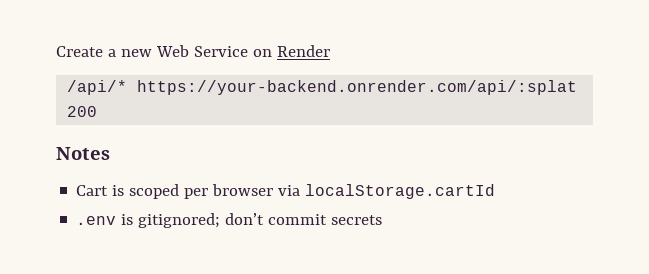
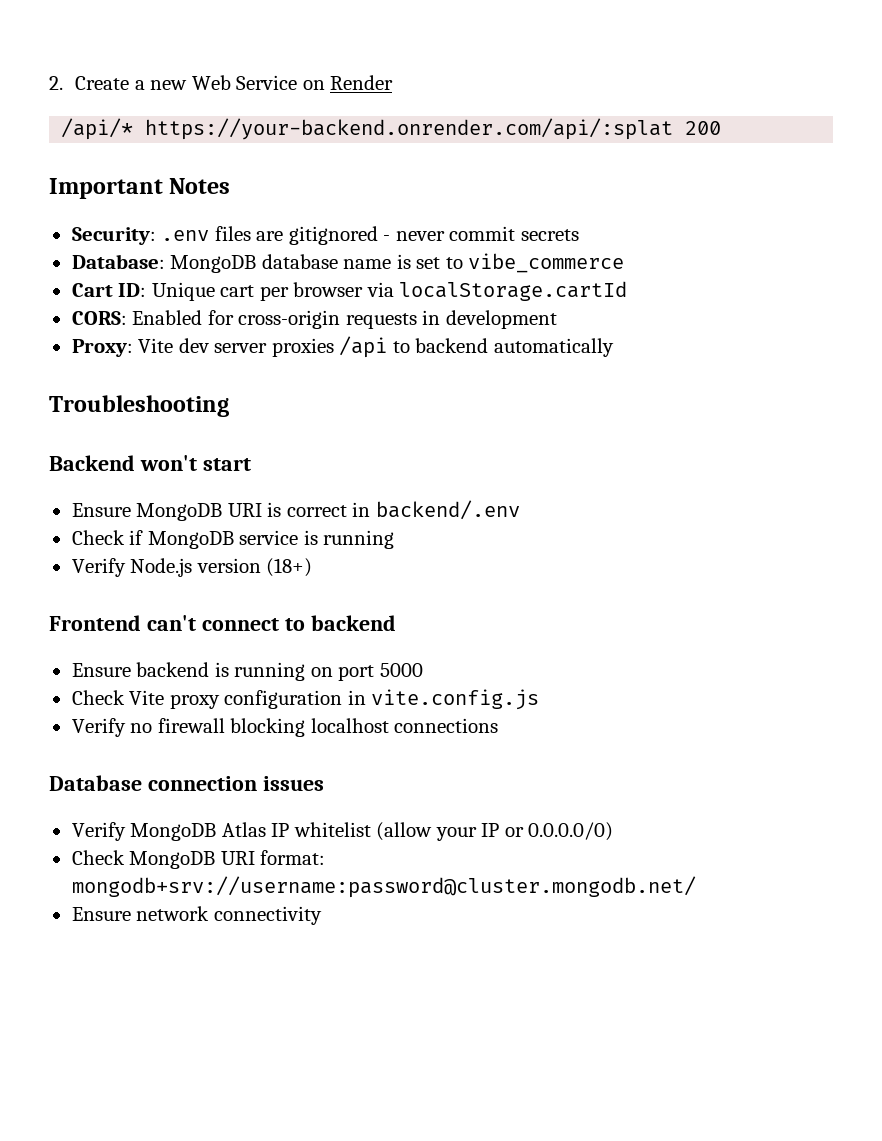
(56, 51) none -> [49,76,63,90] 2.
(98, 111) none -> [49,178,163,199] Important
[76,184,496,199] [76,213,383,228] Cart is scoped per browser via localStorage.cartId // .env is gitignored; don’t commit secrets -> [71,226,579,245] [71,253,625,273] [71,281,628,301] [71,310,557,329] [71,336,614,358] [49,395,229,417] [49,455,251,471] [71,500,520,521] [71,530,395,549] [71,558,313,577] [49,615,396,631] [71,662,423,681] [71,689,540,710] [71,718,499,737] [49,775,324,791] [71,822,614,841] [71,850,326,869] [71,876,696,898] [71,906,322,925] Security: .env files are gitignored - never commit secrets // Database: MongoDB database name is set to vibe_commerce // Cart ID: Unique cart per browser via localStorage.cartId // CORS: Enabled for cross-origin requests in development // Proxy: Vite dev server proxies /api to backend automatically // Troubleshooting // Backend won't start // Ensure MongoDB URI is correct in backend/.env // Check if MongoDB service is running // Verify Node.js version (18+) // Frontend can't connect to backend // Ensure backend is running on port 5000 // Check Vite proxy configuration in vite.config.js // Verify no firewall blocking localhost connections // Database connection issues // Verify MongoDB Atlas IP whitelist (allow your IP or 0.0.0.0/0) // Check MongoDB URI format: mongodb+srv://username:password@cluster.mongodb.net/ // Ensure network connectivity

